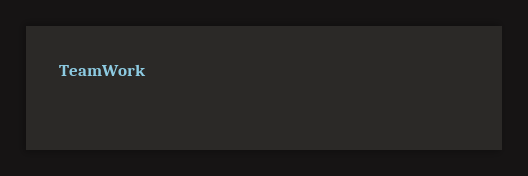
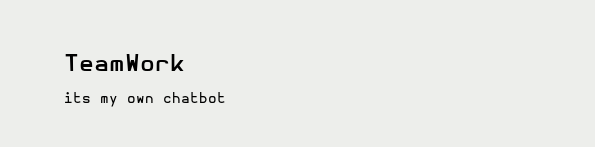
(146, 70) none -> [64,92,226,107] // its my own chatbot

